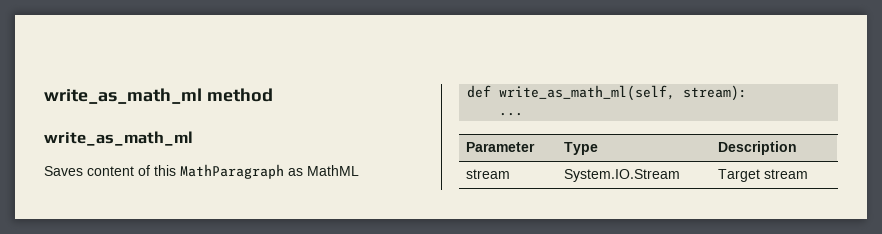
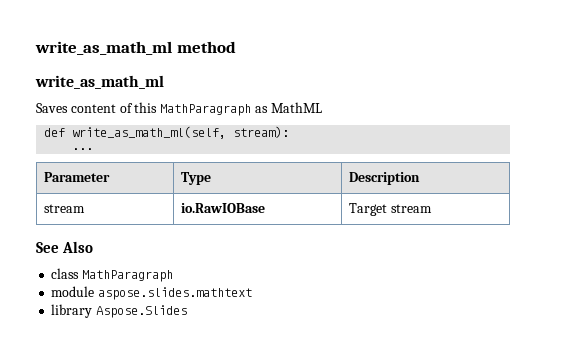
[564,169,681,182] System.IO.Stream -> [180,203,265,213] io.RawIOBase
(809, 174) none -> [36,241,93,253] [51,268,174,282] [51,286,253,300] [51,304,188,318] // See Also // class MathParagraph // module aspose.slides.mathtext // library Aspose.Slides

